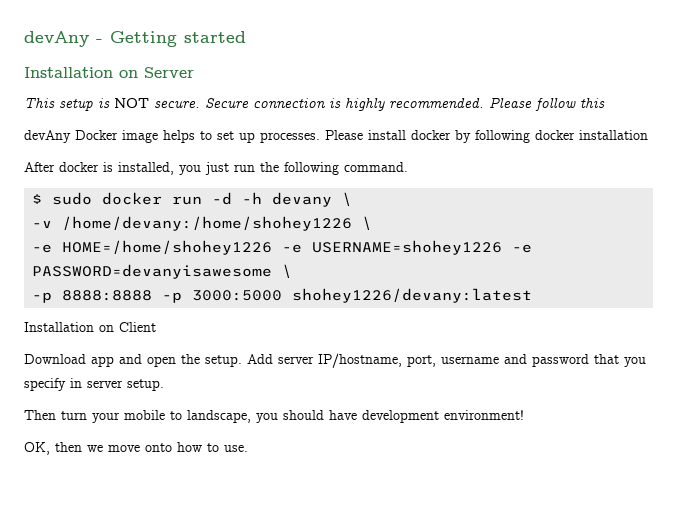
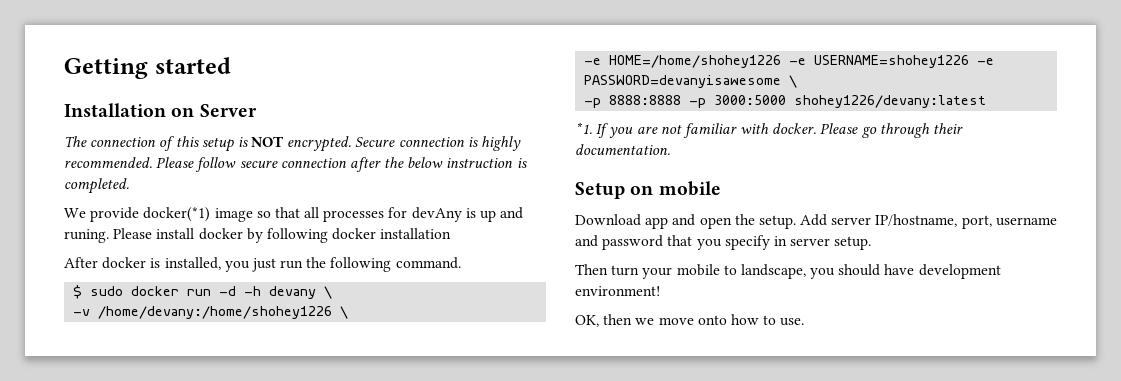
[24,31,103,47] devAny - -> (64, 68) none
[24,98,55,108] This -> [64,136,199,151] The connection of this
[154,101,200,108] secure. -> [287,136,352,152] encrypted.
[580,98,605,108] [24,130,320,143] this // devAny Docker image helps to set up processes. -> [239,157,527,172] [64,178,129,194] [64,207,524,222] [64,229,109,243] secure connection after the below instruction is completed. // We provide docker(*1) image so that all processes for devAny is up and runing.
[24,322,156,332] Installation on Client -> [575,122,964,138] [575,144,670,155] [575,181,721,199] *1. If you are not familiar with docker. Please go through their documentation. // Setup on mobile

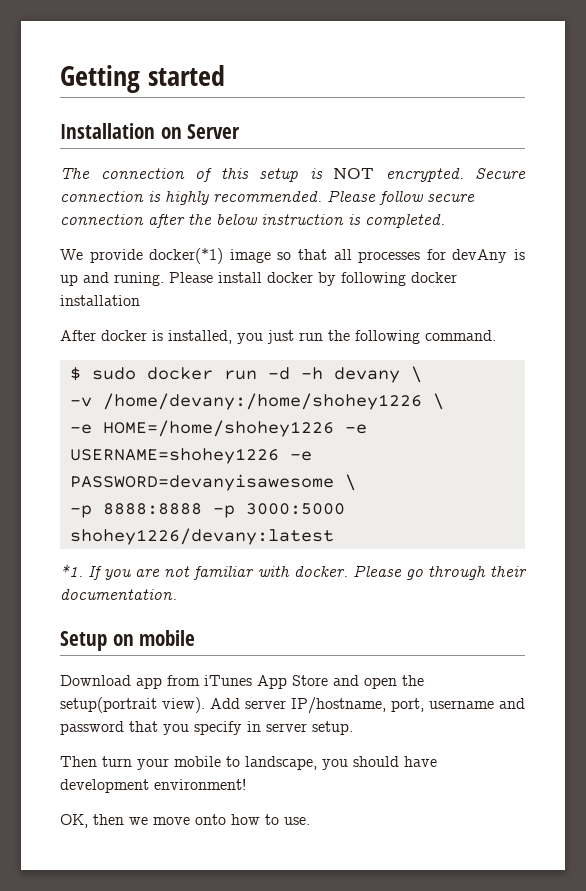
(669, 223) none -> [167,675,328,689] from iTunes App Store
[758,215,796,229] setup. -> [60,697,205,713] setup(portrait view).

